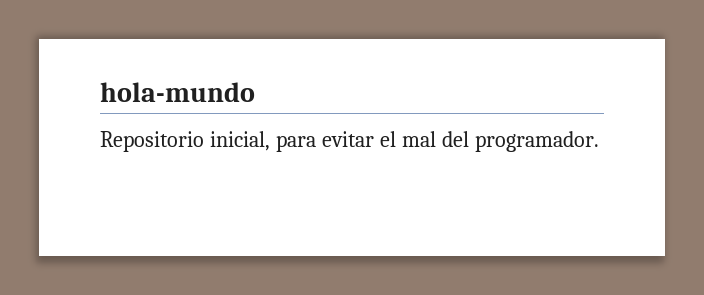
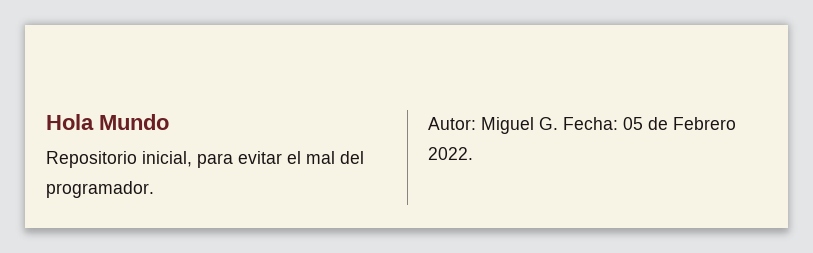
[100,82,255,102] hola-mundo -> [46,114,169,130] Hola Mundo
(599, 141) none -> [428,117,736,134] [428,147,473,160] // Autor: Miguel G. Fecha: 05 de Febrero 2022.

